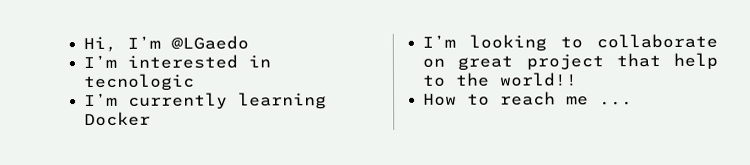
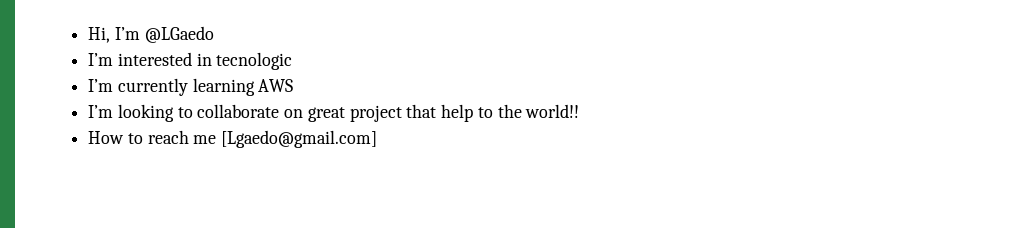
[84,111,152,127] Docker -> [258,79,294,92] AWS
[599,101,634,106] ... -> [221,130,378,148] [Lgaedo@gmail.com]

